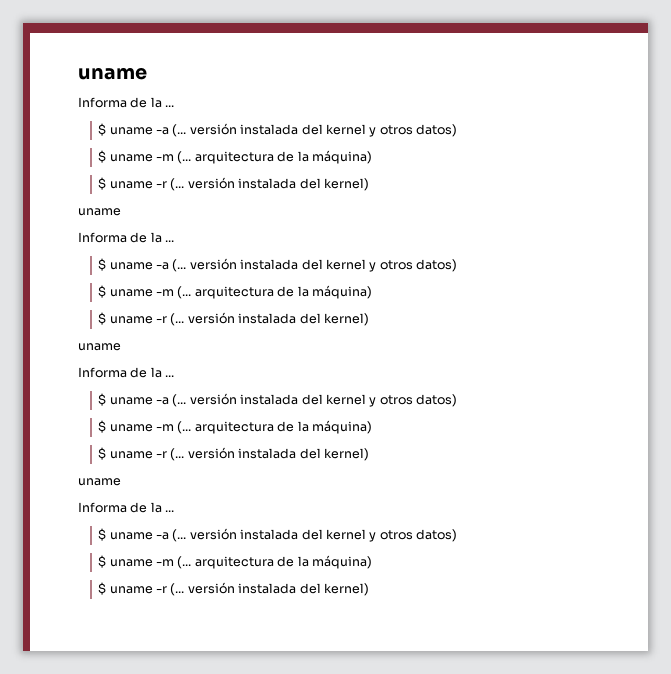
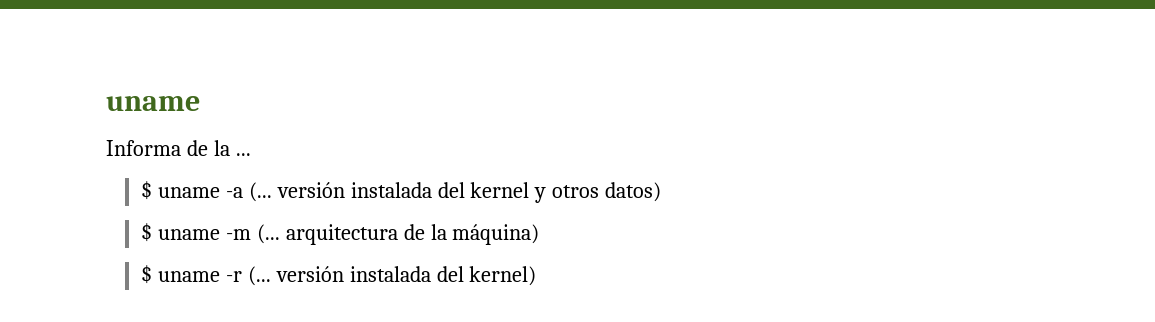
[78,208,121,216] [78,232,175,243] [98,258,458,272] [98,285,372,299] [98,312,369,326] [78,343,121,351] [78,367,175,378] [98,393,458,407] [98,420,372,434] [98,447,369,461] [78,478,121,486] [78,502,175,513] [98,528,458,542] [98,555,372,569] [98,582,369,596] // uname // Informa de la ... // $ uname -a (... versión instalada del kernel y otros datos) // $ uname -m (... arquitectura de la máquina) // $ uname -r (... versión instalada del kernel) // uname // Informa de la ... // $ uname -a (... versión instalada del kernel y otros datos) // $ uname -m (... arquitectura de la máquina) // $ uname -r (... versión instalada del kernel) // uname // Informa de la ... // $ uname -a (... versión instalada del kernel y otros datos) // $ uname -m (... arquitectura de la máquina) // $ uname -r (... versión instalada del kernel) -> (537, 276) none

